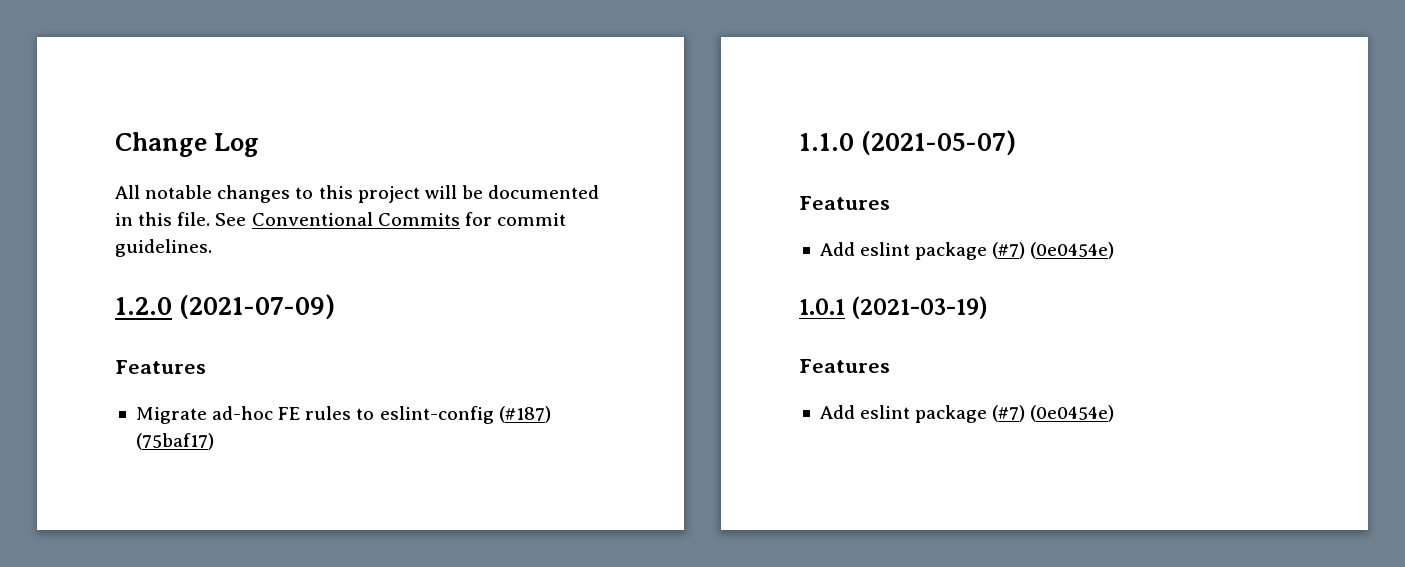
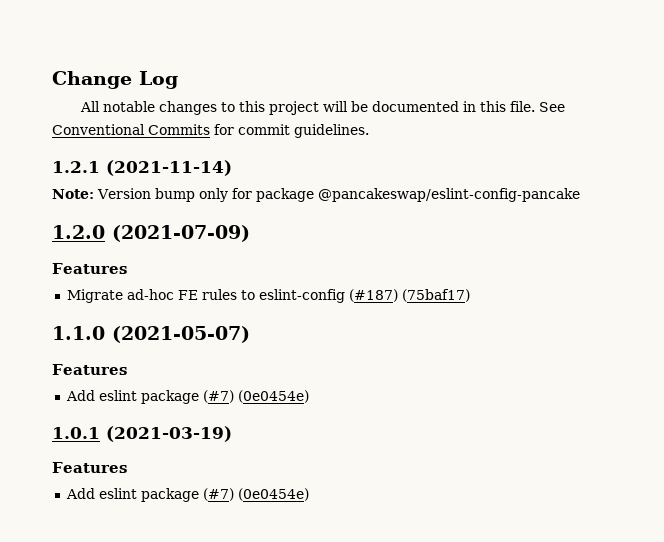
(212, 248) none -> [52,160,232,176] [52,188,580,202] // 1.2.1 (2021-11-14) // Note: Version bump only for package @pancakeswap/eslint-config-pancake

